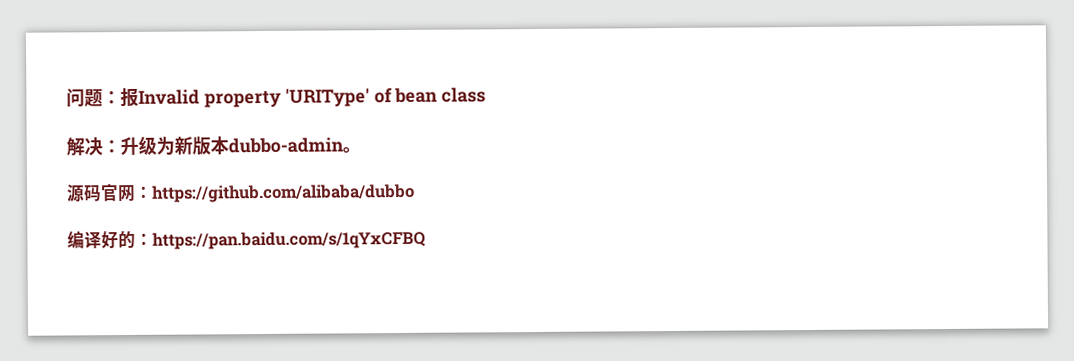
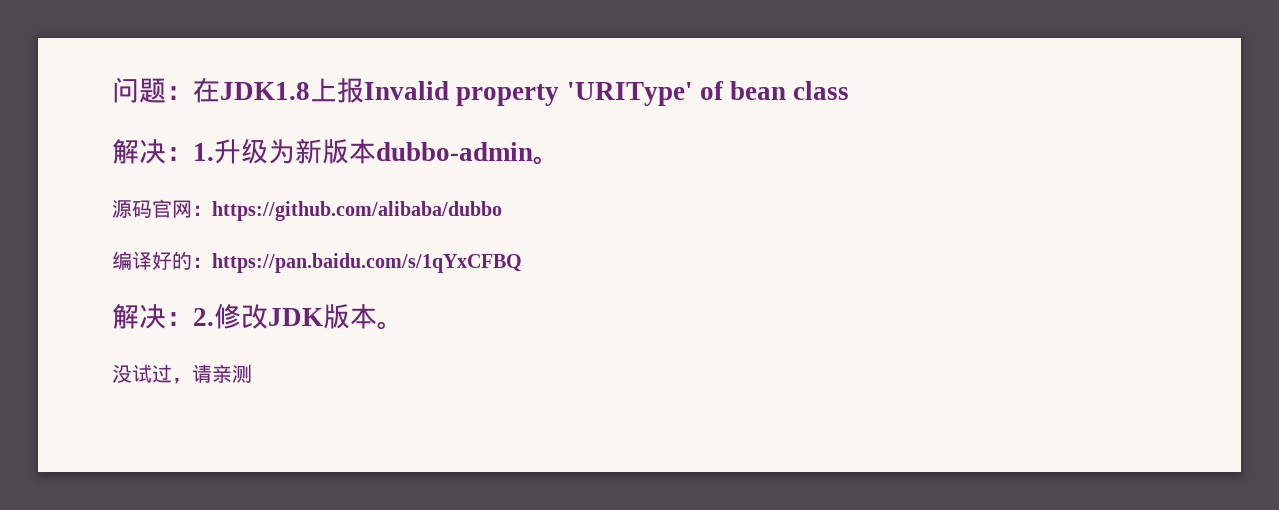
(121, 98) none -> [193,78,337,103] 在JDK1.8上
(121, 147) none -> [193,143,214,161] 1.
(426, 240) none -> [112,303,404,330] [112,364,252,384] // 解决：2.修改JDK版本。 // 没试过，请亲测

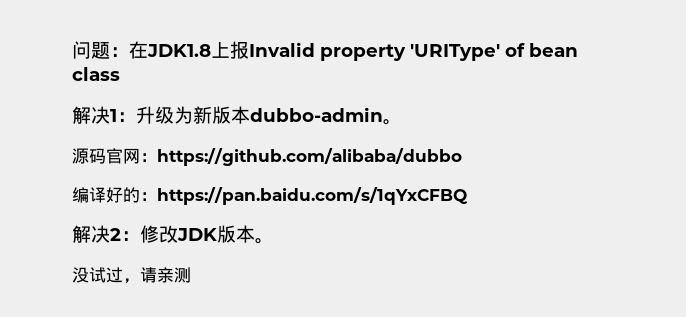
[166,143,214,161] ：1. -> [110,109,136,122] 1：
[166,308,214,326] ：2. -> [110,228,140,241] 2：

